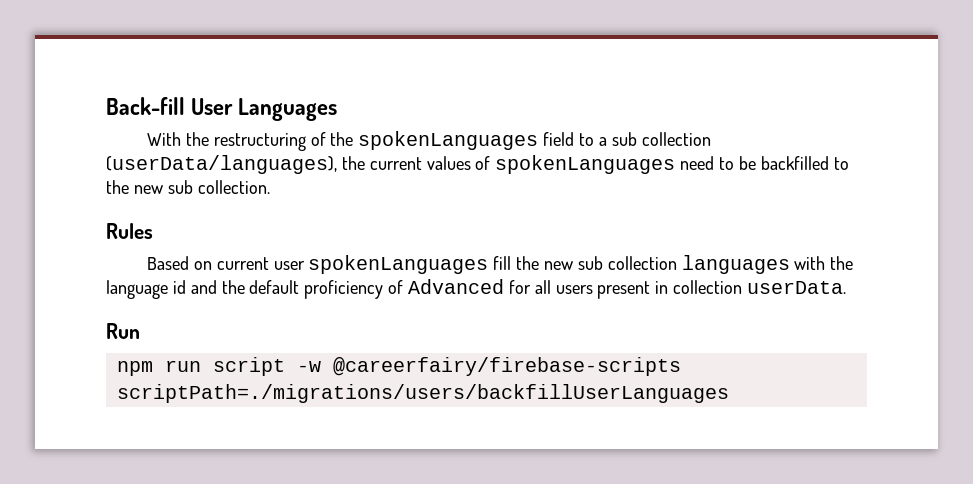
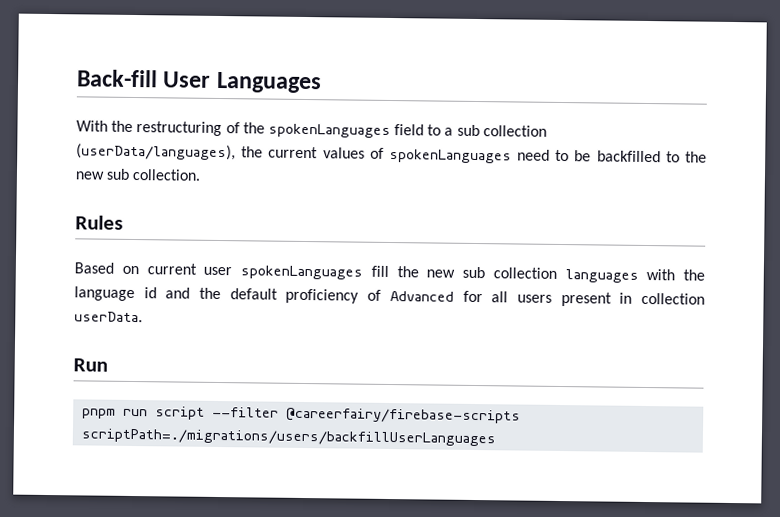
[116,361,153,376] npm -> [82,408,117,419] pnpm
[296,361,321,372] -w -> [212,406,280,418] --filter

